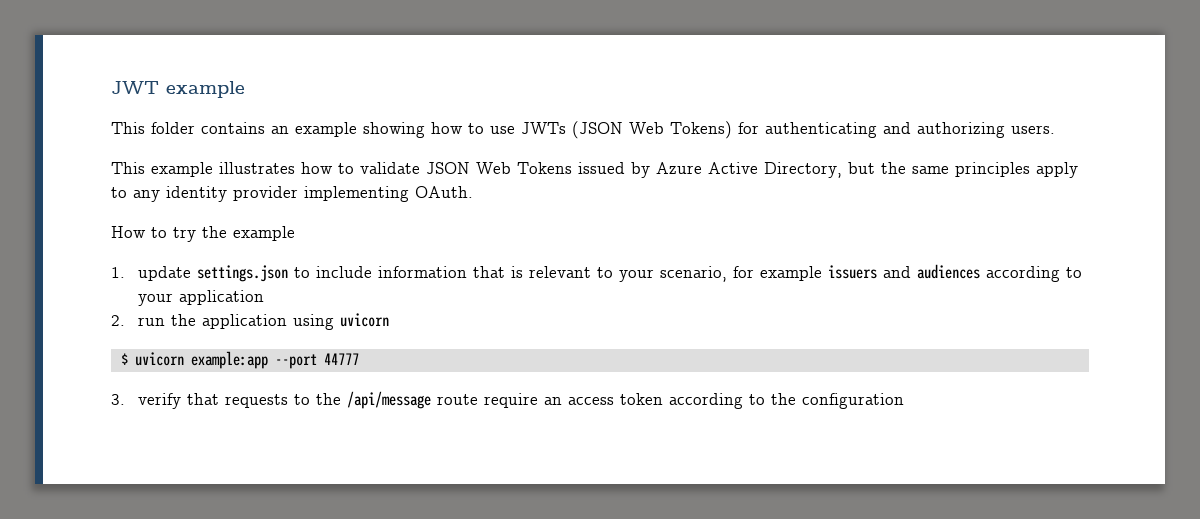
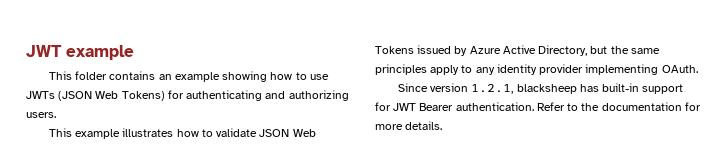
[111,226,295,242] [111,264,1082,282] [137,290,264,306] [111,313,389,330] [120,351,359,369] [111,391,904,409] How to try the example // 1. update settings.json to include information that is relevant to your scenario, for example issuers and audiences according to your application // 2. run the application using uvicorn // $ uvicorn example:app --port 44777 // 3. verify that requests to the /api/message route require an access token according to the configuration -> [397,83,684,94] [375,102,701,111] [375,121,443,130] Since version 1.2.1, blacksheep has built-in support for JWT Bearer authentication. Refer to the documentation for more details.

